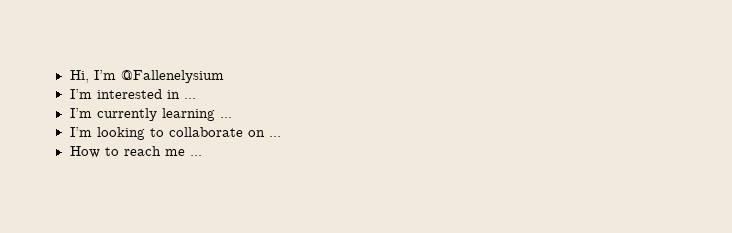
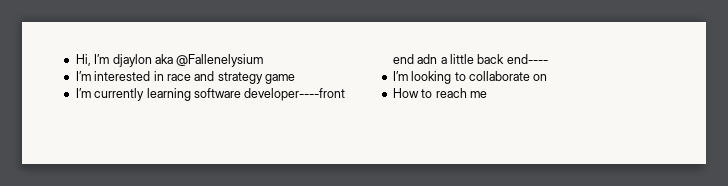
(116, 75) none -> [112,54,173,67] djaylon aka
[183,98,196,99] ... -> [166,71,295,84] race and strategy game
[219,117,232,118] ... -> [193,88,346,101] [392,54,548,64] software developer----front end adn a little back end----
[268,136,281,137] ... -> (548, 77) none
[189,155,202,156] ... -> (487, 94) none

